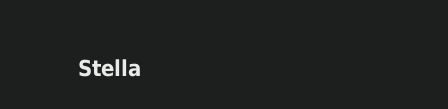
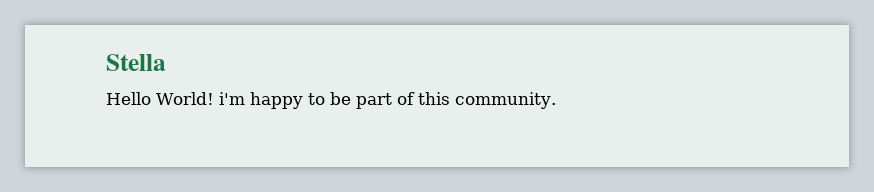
(141, 68) none -> [106,92,556,109] // Hello World! i'm happy to be part of this community.

